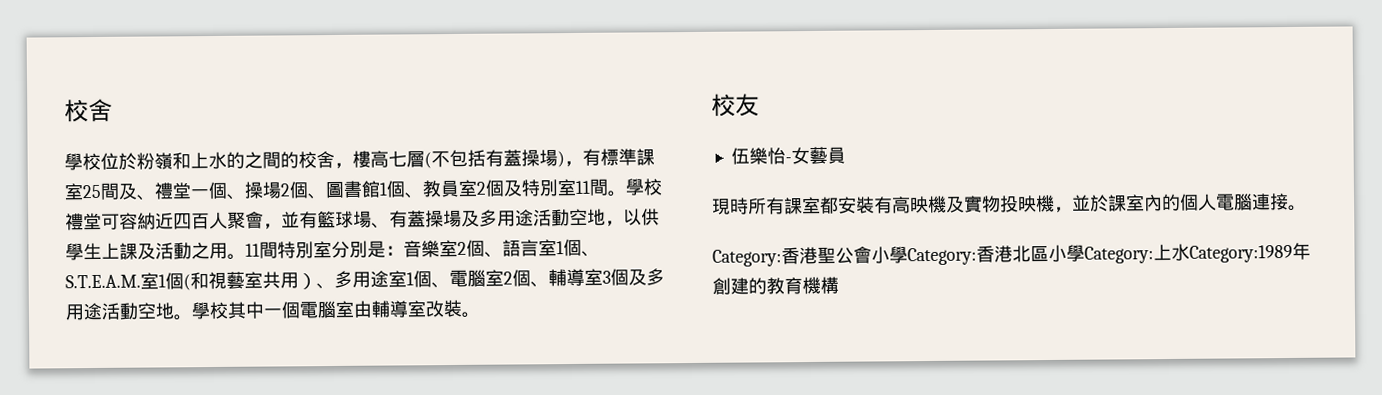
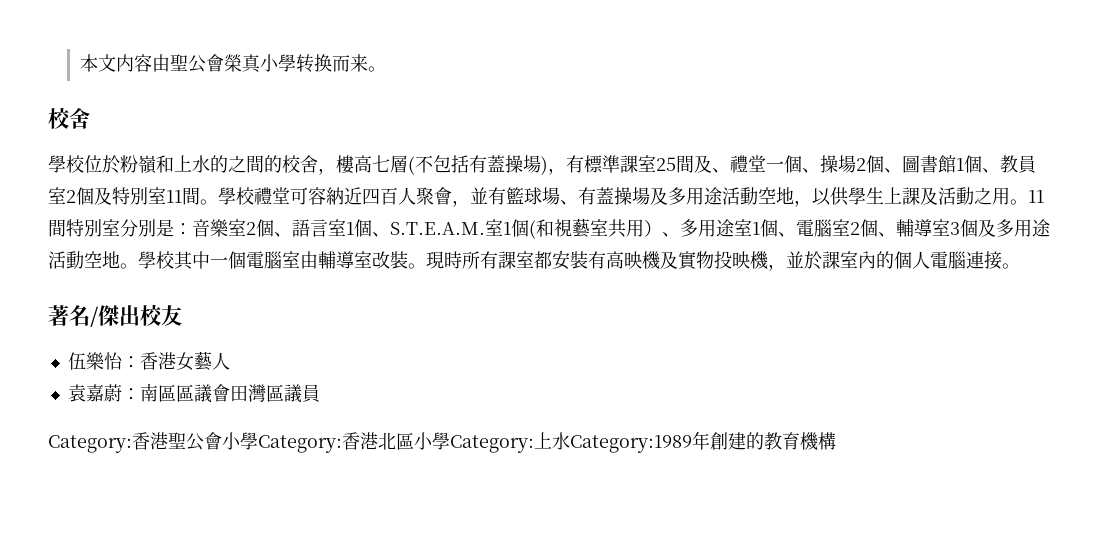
(64, 111) none -> [79,54,386,73] 本文内容由聖公會榮真小學转换而来。 //
[711,93,760,117] [730,146,846,165] // 校友 // 伍樂怡-女藝員 // -> (426, 266) none
(1307, 207) none -> [48,305,182,327] [67,351,230,371] [67,383,320,403] // 著名/傑出校友 // 伍樂怡：香港女藝人 // 袁嘉蔚：南區區議會田灣區議員

